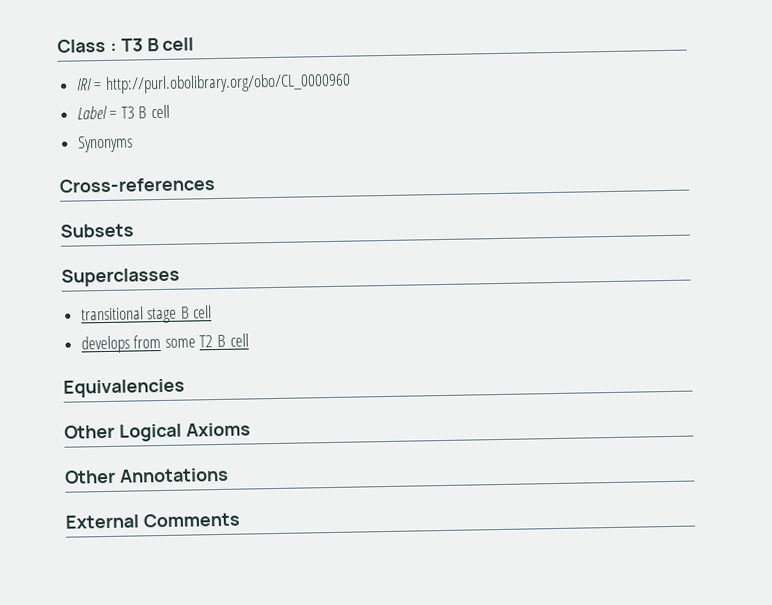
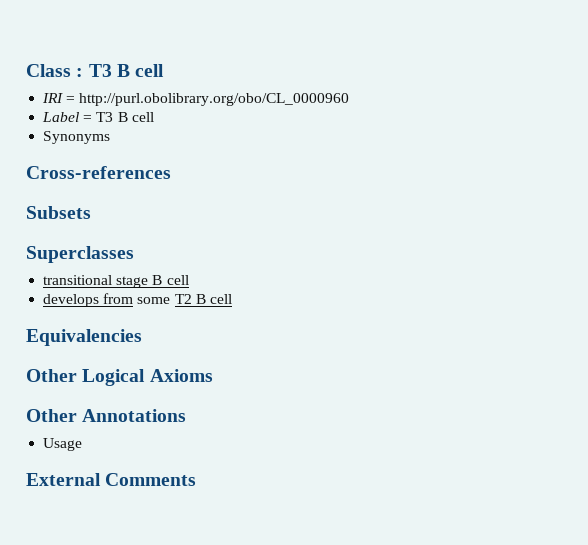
(229, 475) none -> [43,438,83,451] // Usage

